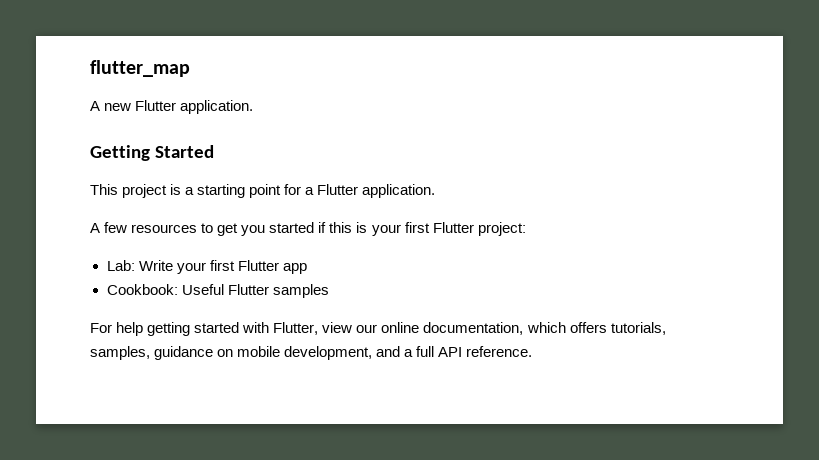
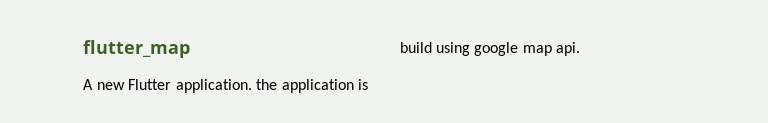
[90,145,214,161] [90,184,436,198] [90,222,526,236] [106,260,307,274] [106,284,329,298] [90,322,666,336] [90,346,533,360] // Getting Started // This project is a starting point for a Flutter application. // A few resources to get you started if this is your first Flutter project: // Lab: Write your first Flutter app // Cookbook: Useful Flutter samples // For help getting started with Flutter, view our online documentation, which offers tutorials, samples, guidance on mobile development, and a full API reference. -> [256,79,368,93] [400,42,580,56] the application is build using google map api.

